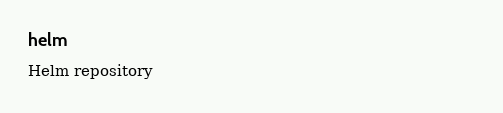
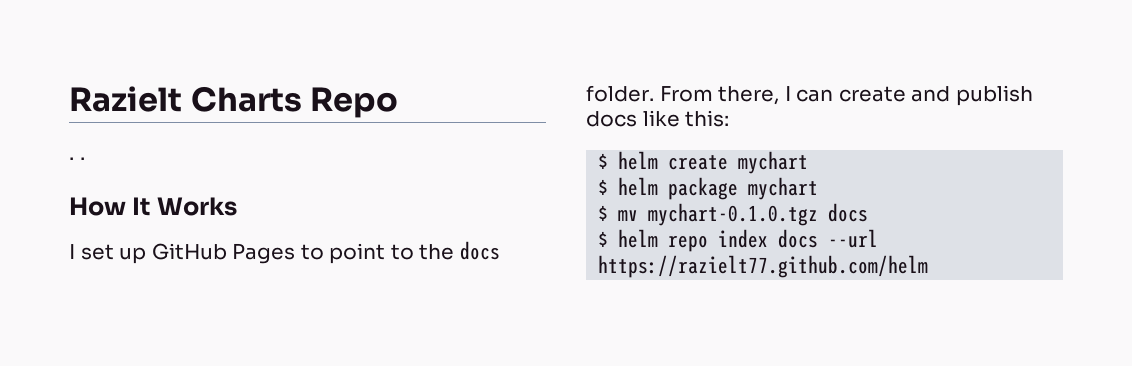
[28,32,68,46] [28,64,153,79] helm // Helm repository -> [69,86,399,118] [69,157,85,160] [69,197,237,216] [69,241,500,264] [586,85,1033,106] [586,110,730,127] [598,151,809,174] [598,177,819,200] [598,203,869,226] [598,229,879,252] [598,255,929,278] Razielt Charts Repo // . . // How It Works // I set up GitHub Pages to point to the docs folder. From there, I can create and publish docs like this: // $ helm create mychart // $ helm package mychart // $ mv mychart-0.1.0.tgz docs // $ helm repo index docs --url https://razielt77.github.com/helm

